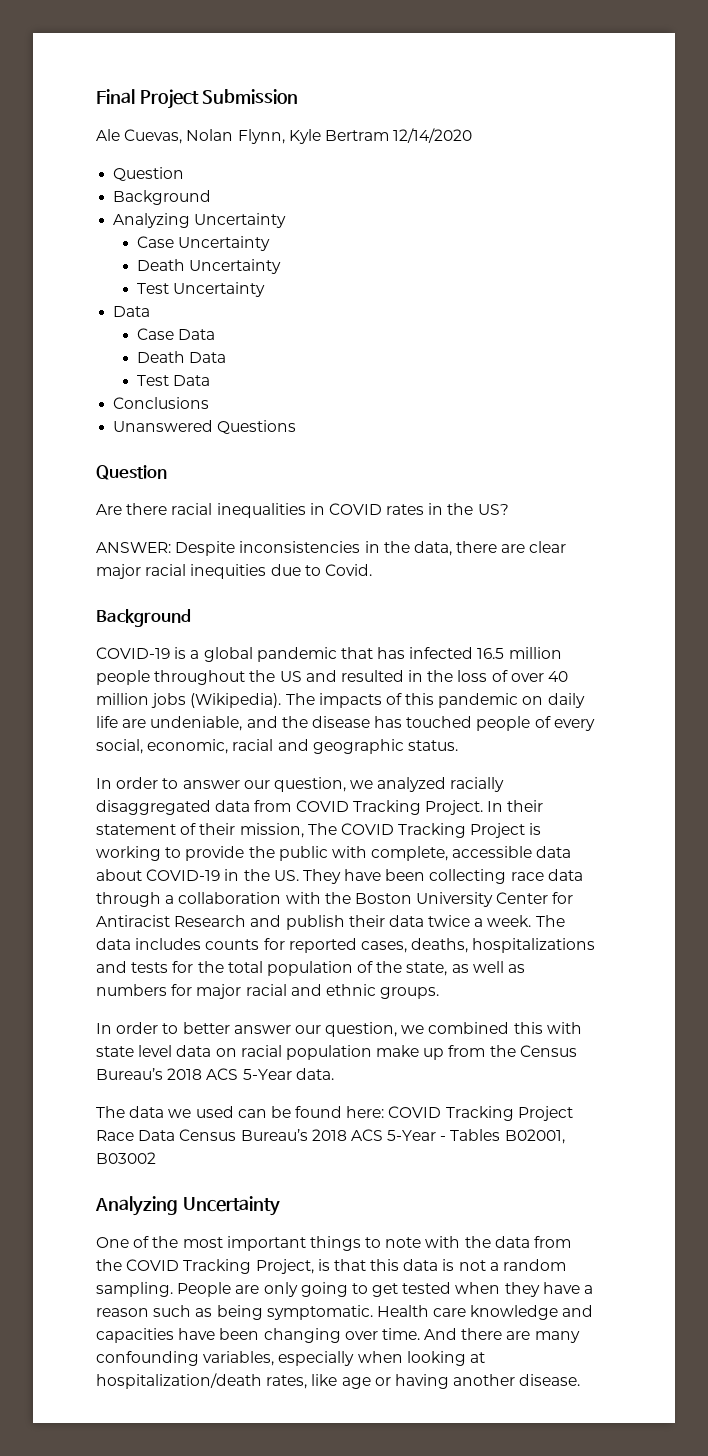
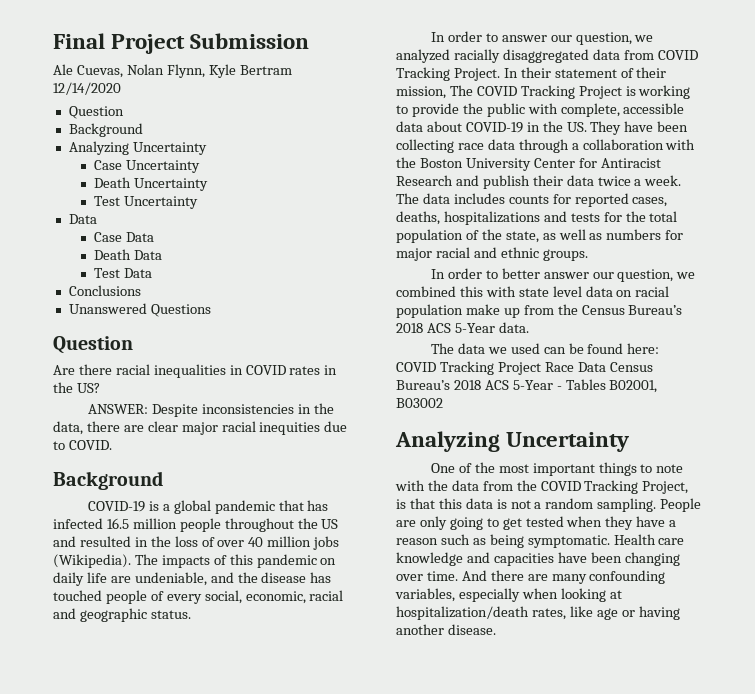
[324,564,372,576] Covid. -> [68,440,112,450] COVID.

